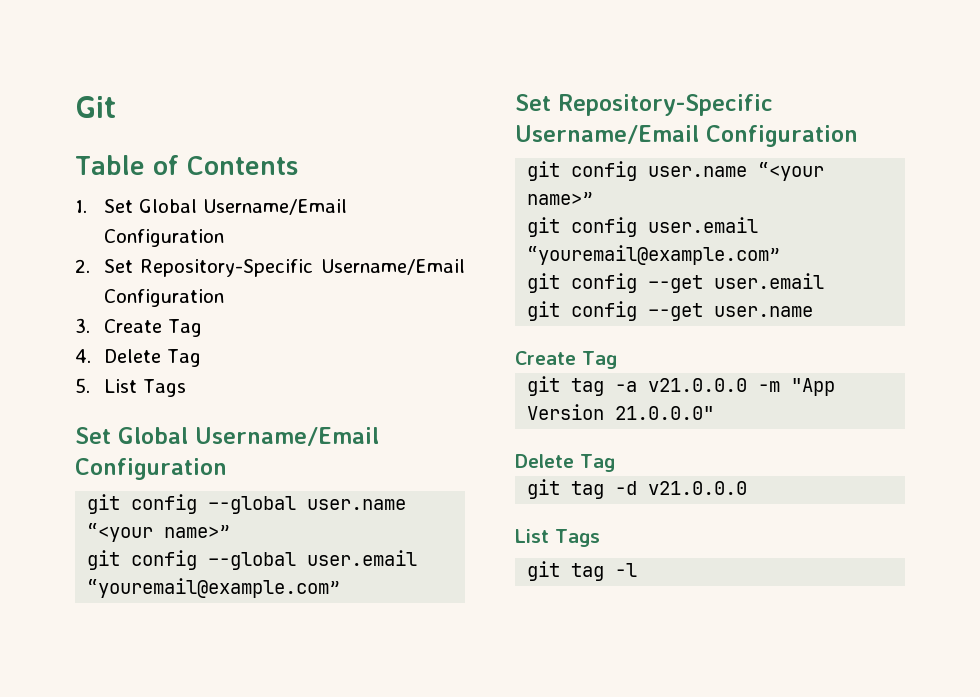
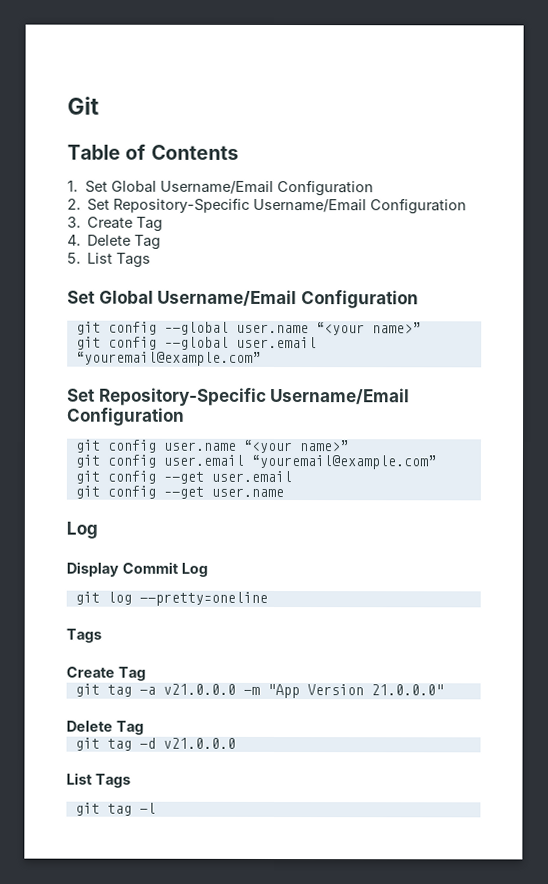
(814, 311) none -> [66,521,98,539] [66,561,208,577] [74,591,268,606] [66,628,102,643] // Log // Display Commit Log // git log --pretty=oneline // Tags

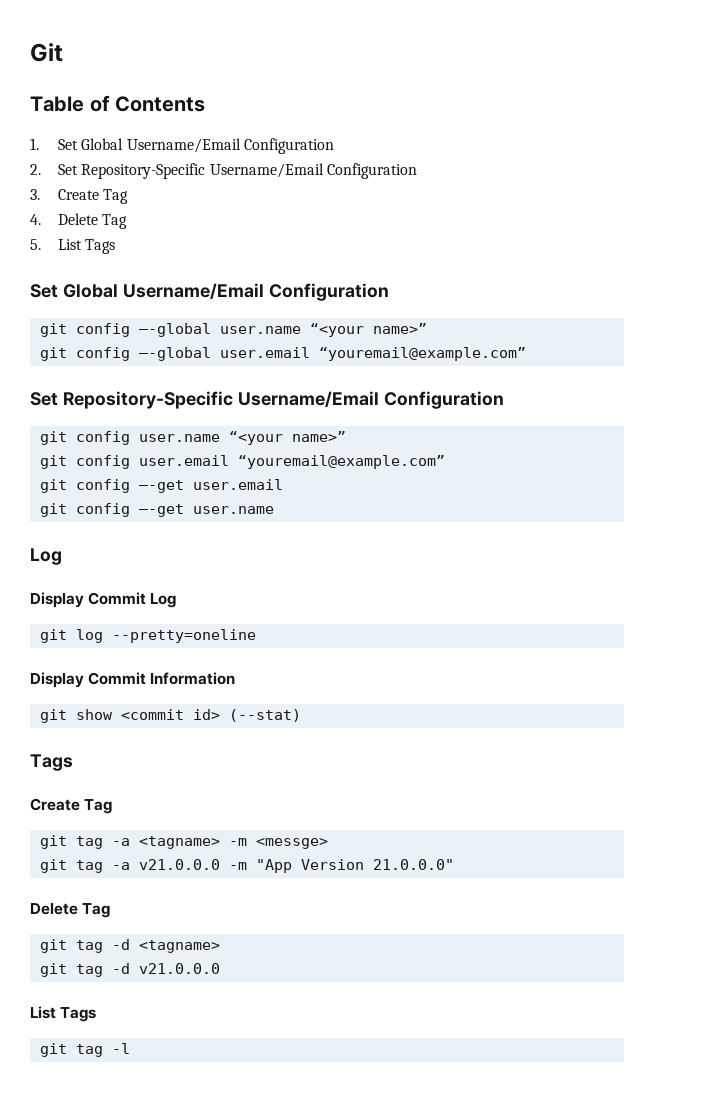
[66,628,102,643] [66,666,146,681] Tags // Create Tag -> [30,672,236,688] [39,709,301,723] [30,754,73,771] [30,798,113,814] [39,835,328,849] Display Commit Information // git show <commit id> (--stat) // Tags // Create Tag // git tag -a <tagname> -m <messge>
(144, 727) none -> [39,939,220,953] // git tag -d <tagname>

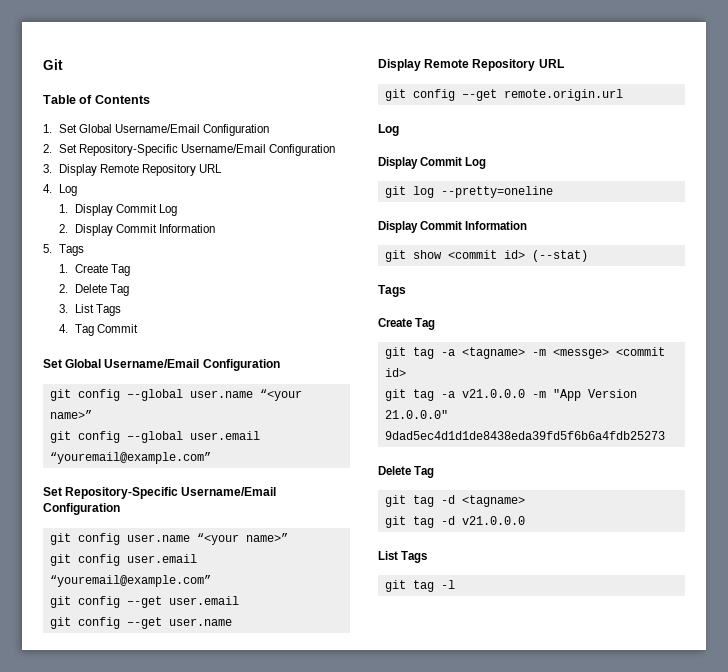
[58,189,129,204] [30,213,128,229] [30,239,116,254] Create Tag // 4. Delete Tag // 5. List Tags -> [58,164,223,176] [43,184,77,196] [58,204,177,216] [58,224,215,236] [43,244,84,256] [58,264,130,276] [58,284,129,296] [58,304,121,316] [58,324,138,336] Display Remote Repository URL // 4. Log // 1. Display Commit Log // 2. Display Commit Information // 5. Tags // 1. Create Tag // 2. Delete Tag // 3. List Tags // 4. Tag Commit
(274, 510) none -> [378,59,564,71] [384,89,623,101] // Display Remote Repository URL // git config –-get remote.origin.url
(328, 843) none -> [615,347,665,356] [384,368,406,377] <commit id>
(454, 864) none -> [384,431,665,440] 9dad5ec4d1d1de8438eda39fd5f6b6a4fdb25273

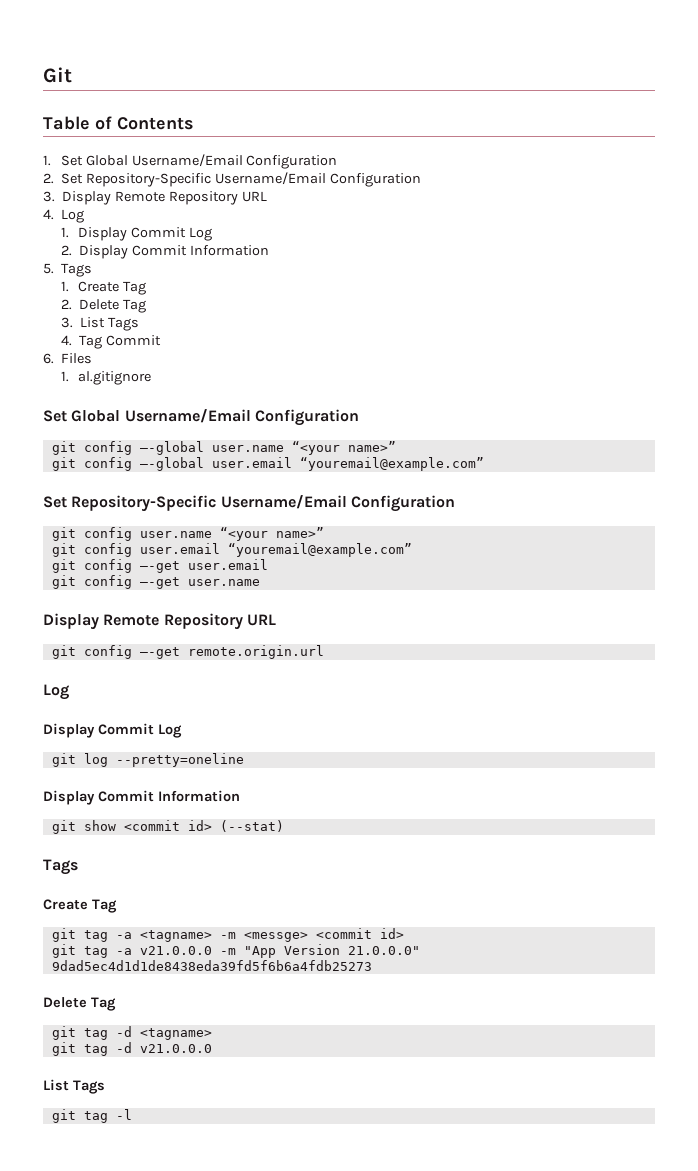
(138, 328) none -> [43,353,93,364] [60,371,152,385] // 6. Files // 1. al.gitignore

